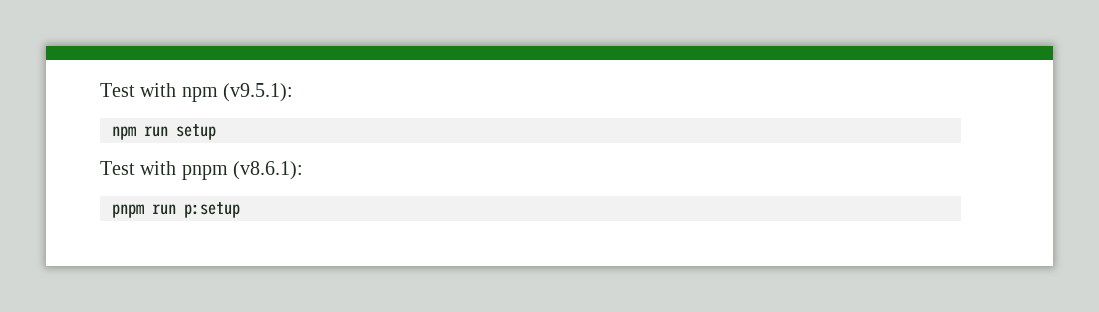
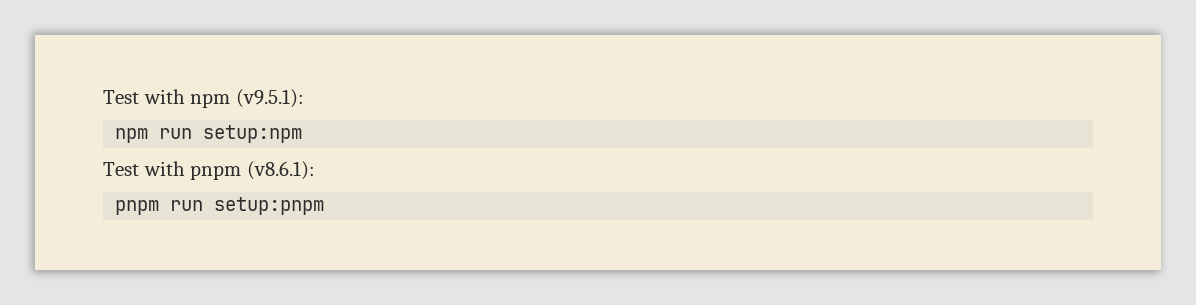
[176,124,216,140] setup -> [203,125,303,143] setup:npm
[184,202,240,218] p:setup -> [214,197,325,215] setup:pnpm

